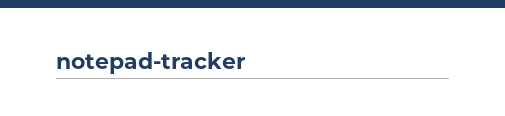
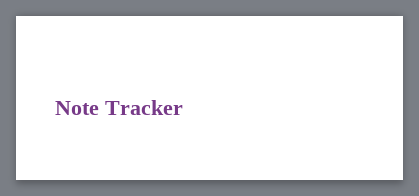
[56,52,245,74] notepad-tracker -> [55,100,183,115] Note Tracker

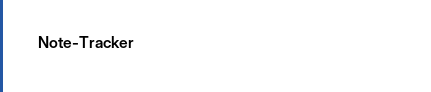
[55,100,183,115] Note Tracker -> [38,36,134,48] Note-Tracker

